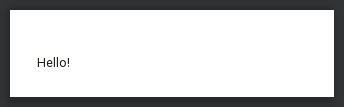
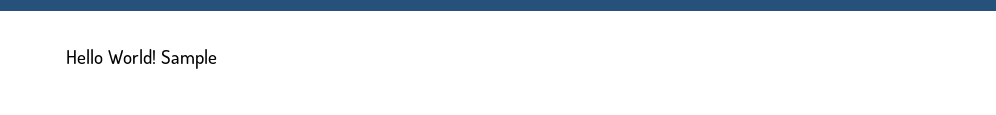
[37,57,70,67] Hello! -> [66,49,218,69] Hello World! Sample

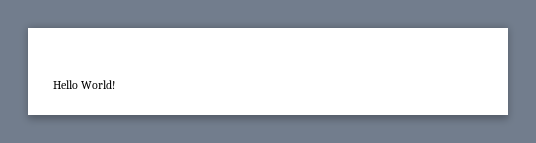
[161,49,218,69] Sample -> (116, 84) none

